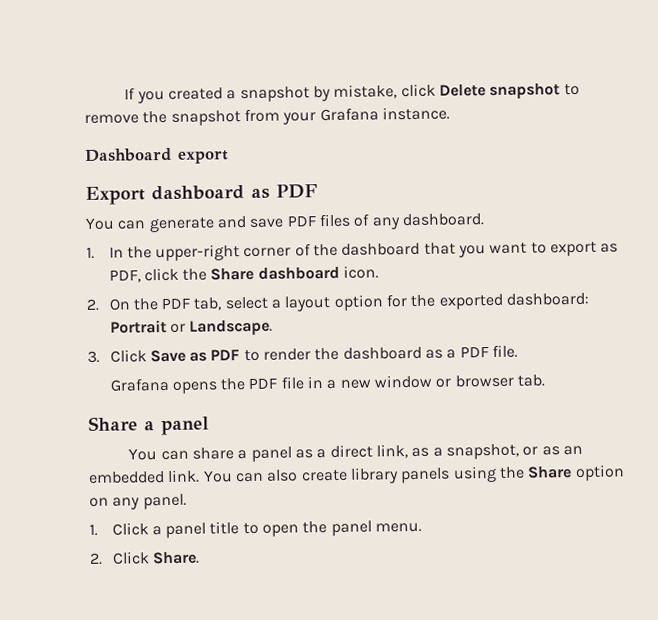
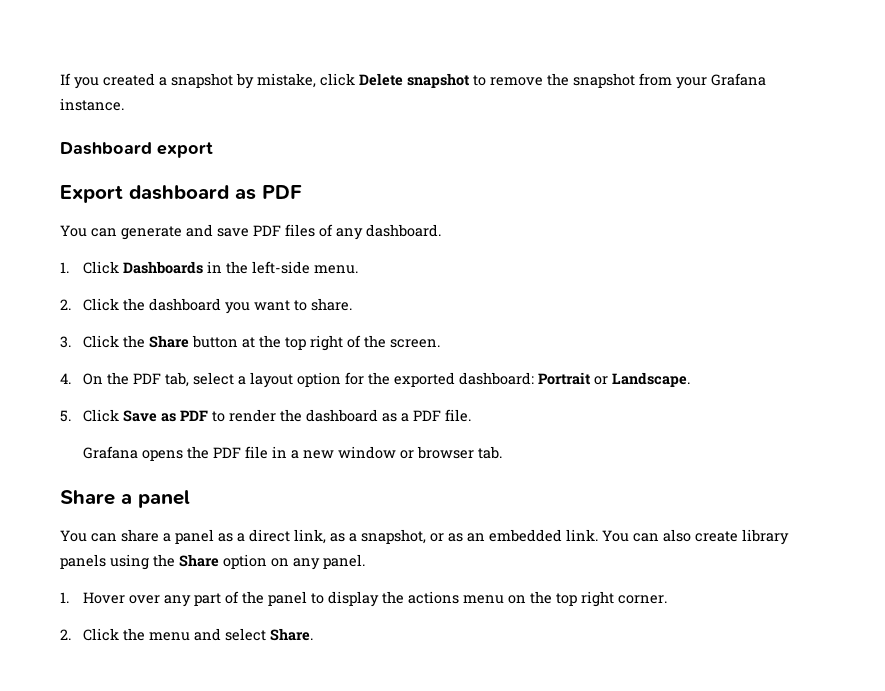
[108,242,456,262] In the upper-right corner of the dashboard that -> [82,261,358,274] [60,298,221,311] Click Dashboards in the left-side menu. // 2. Click the dashboard
[550,241,619,257] [108,265,380,283] [86,298,99,311] export as PDF, click the Share dashboard icon. // 2. -> [310,298,352,311] [60,335,440,351] [60,373,71,384] share. // 3. Click the Share button at the top right of the screen. // 4.
[87,350,100,363] 3. -> [60,410,71,422] 5.
[111,520,423,539] [89,551,150,565] Click a panel title to open the panel menu. // 2. Click -> [82,591,667,607] [60,628,266,641] Hover over any part of the panel to display the actions menu on the top right corner. // 2. Click the menu and select

